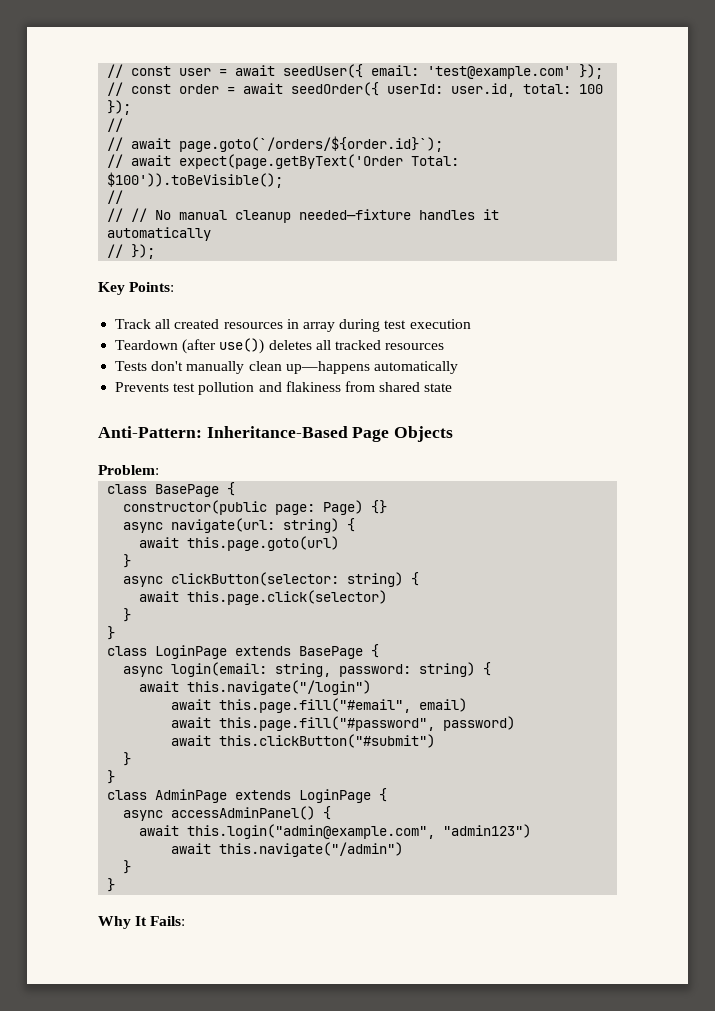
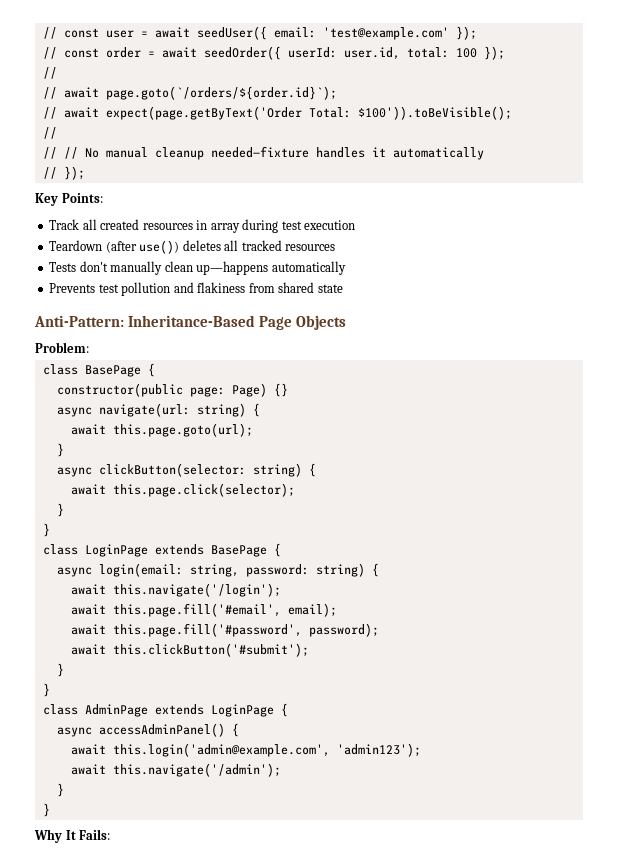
[187,536,340,551] this.page.goto(url) -> [112,423,253,437] this.page.goto(url);
[187,590,388,605] this.page.click(selector) -> [112,483,295,497] this.page.click(selector);
[187,680,372,695] [171,698,468,713] [171,716,516,731] [171,734,436,748] this.navigate("/login") // await this.page.fill("#email", email) // await this.page.fill("#password", password) // await this.clickButton("#submit") -> [112,583,281,597] [70,603,337,617] [70,623,379,637] [70,643,309,657] this.navigate('/login'); // await this.page.fill('#email', email); // await this.page.fill('#password', password); // await this.clickButton('#submit');
[187,824,532,839] [171,842,404,857] this.login("admin@example.com", "admin123") // await this.navigate("/admin") -> [112,743,421,757] [70,763,281,777] this.login('admin@example.com', 'admin123'); // await this.navigate('/admin');

